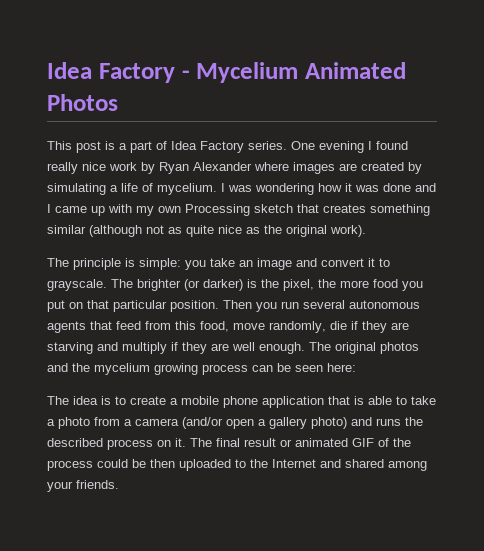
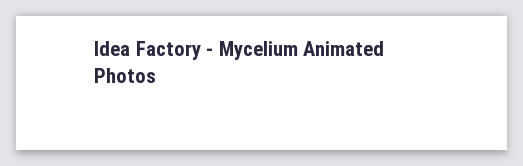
[47,141,408,153] [47,162,422,174] [47,183,436,195] [47,204,430,216] [47,225,366,237] [47,258,390,270] [47,279,423,291] [47,300,420,312] [47,321,409,333] [47,342,419,354] [47,363,356,375] [47,396,436,408] [47,417,423,429] [47,438,411,450] [47,459,427,471] [47,480,119,492] // This post is a part of Idea Factory series. One evening I found really nice work by Ryan Alexander where images are created by simulating a life of mycelium. I was wondering how it was done and I came up with my own Processing sketch that creates something similar (although not as quite nice as the original work). // The principle is simple: you take an image and convert it to grayscale. The brighter (or darker) is the pixel, the more food you put on that particular position. Then you run several autonomous agents that feed from this food, move randomly, die if they are starving and multiply if they are well enough. The original photos and the mycelium growing process can be seen here: // The idea is to create a mobile phone application that is able to take a photo from a camera (and/or open a gallery photo) and runs the described process on it. The final result or animated GIF of the process could be then uploaded to the Internet and shared among your friends. -> (156, 75) none

